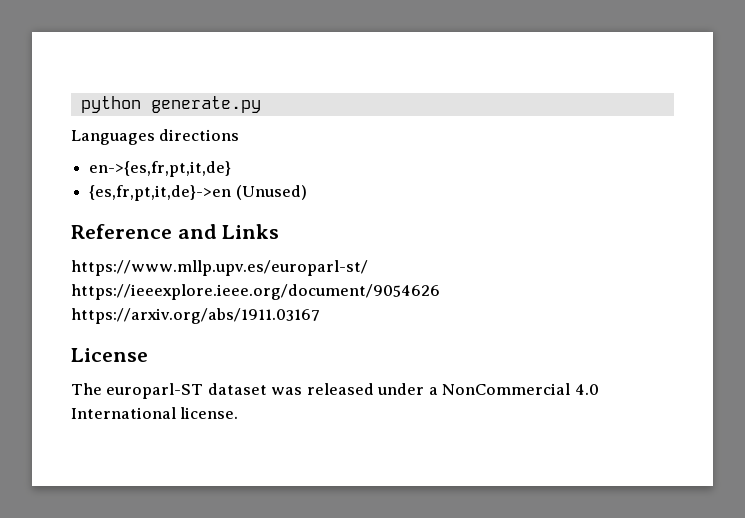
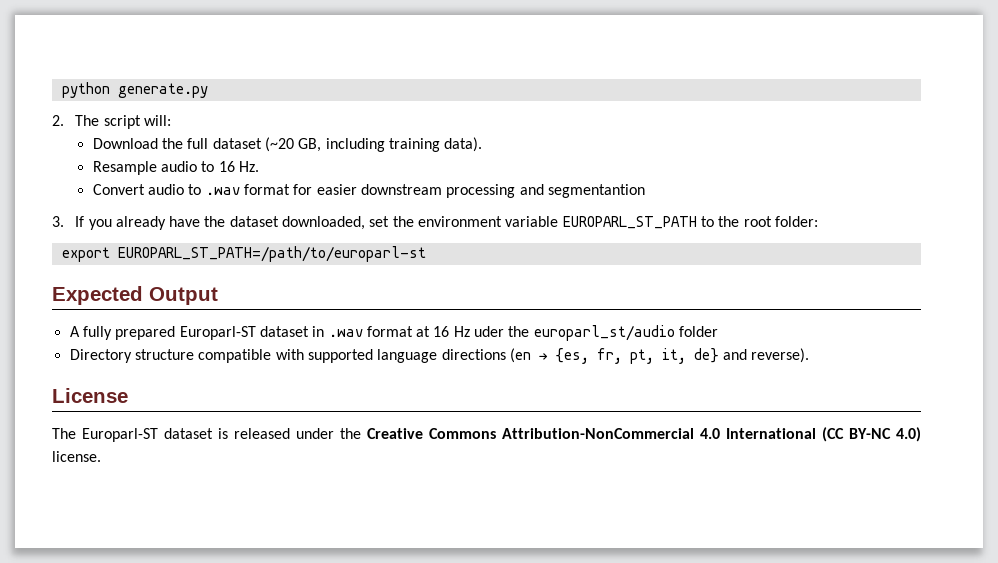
[71,129,240,145] [89,161,232,177] [89,185,307,201] [71,224,280,239] [71,260,368,276] [71,284,440,300] [71,308,320,324] [71,348,148,362] [71,383,599,399] [71,407,176,419] Languages directions // en->{es,fr,pt,it,de} // {es,fr,pt,it,de}->en (Unused) // Reference and Links // https://www.mllp.upv.es/europarl-st/ https://ieeexplore.ieee.org/document/9054626 https://arxiv.org/abs/1911.03167 // License // The europarl-ST dataset was released under a NonCommercial 4.0 International -> [52,115,171,129] [92,137,483,152] [92,161,260,175] [92,184,646,198] [52,216,819,230] [61,246,426,262] [52,286,218,305] [69,325,719,341] [69,348,810,364] [52,388,128,403] [52,427,921,442] 2. The script will: // Download the full dataset (~20 GB, including training data). // Resample audio to 16 Hz. // Convert audio to .wav format for easier downstream processing and segmentantion // 3. If you already have the dataset downloaded, set the environment variable EUROPARL_ST_PATH to the root folder: // export EUROPARL_ST_PATH=/path/to/europarl-st // Expected Output // A fully prepared Europarl-ST dataset in .wav format at 16 Hz uder the europarl_st/audio folder // Directory structure compatible with supported language directions (en → {es, fr, pt, it, de} and reverse). // License // The Europarl-ST dataset is released under the Creative Commons Attribution-NonCommercial 4.0 International (CC BY-NC 4.0)

